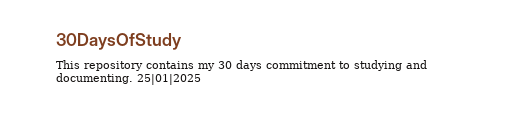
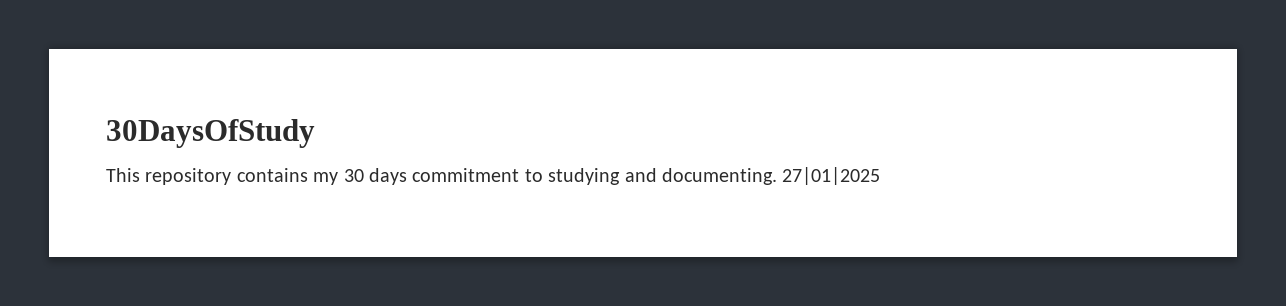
[137,74,201,85] 25|01|2025 -> [782,167,881,185] 27|01|2025

